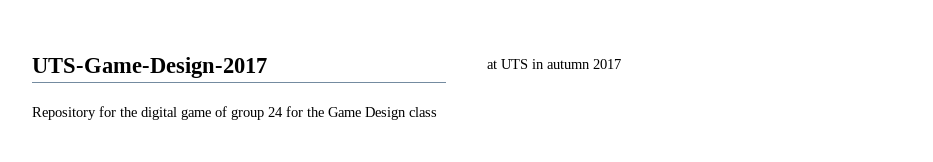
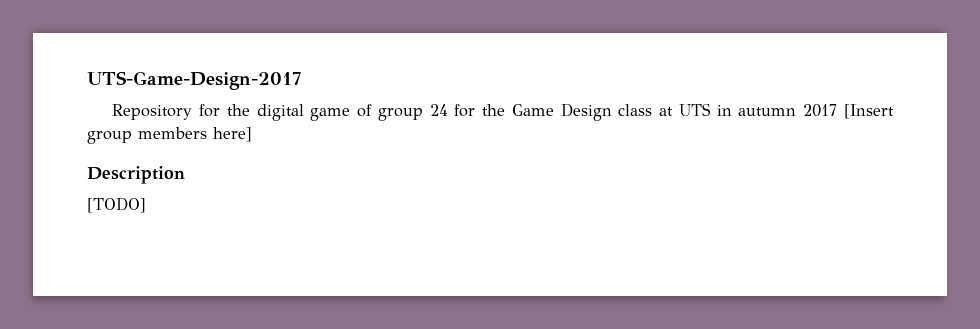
(621, 64) none -> [843,104,894,119] [87,127,252,144] [87,166,185,184] [87,197,146,213] [Insert group members here] // Description // [TODO]

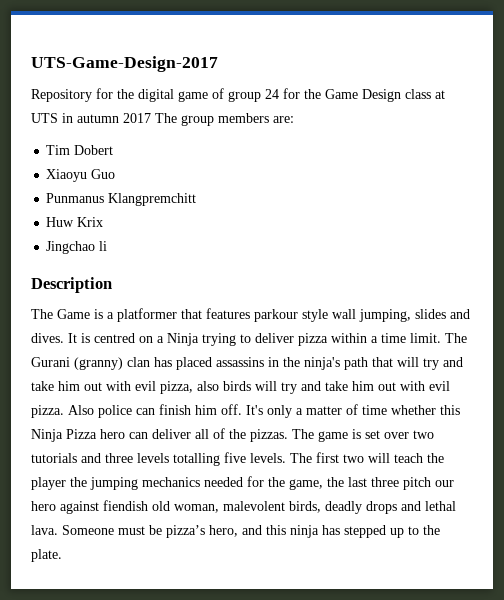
[843,104,894,119] [Insert -> [155,113,177,123] The
[213,127,252,142] [87,166,185,184] [87,197,146,213] here] // Description // [TODO] -> [273,116,294,123] [46,145,114,155] [46,169,116,182] [46,193,197,206] [46,217,104,227] [46,241,108,254] [31,277,112,293] [31,308,470,322] [31,333,467,346] [31,357,463,370] [31,381,450,394] [31,404,460,418] [31,428,434,442] [31,452,444,466] [31,476,454,490] [31,500,456,514] [31,525,440,538] [31,549,62,562] are: // Tim Dobert // Xiaoyu Guo // Punmanus Klangpremchitt // Huw Krix // Jingchao li // Description // The Game is a platformer that features parkour style wall jumping, slides and dives. It is centred on a Ninja trying to deliver pizza within a time limit. The Gurani (granny) clan has placed assassins in the ninja's path that will try and take him out with evil pizza, also birds will try and take him out with evil pizza. Also police can finish him off. It's only a matter of time whether this Ninja Pizza hero can deliver all of the pizzas. The game is set over two tutorials and three levels totalling five levels. The first two will teach the player the jumping mechanics needed for the game, the last three pitch our hero against fiendish old woman, malevolent birds, deadly drops and lethal lava. Someone must be pizza’s hero, and this ninja has stepped up to the plate.

